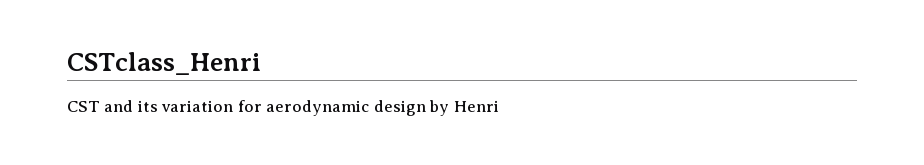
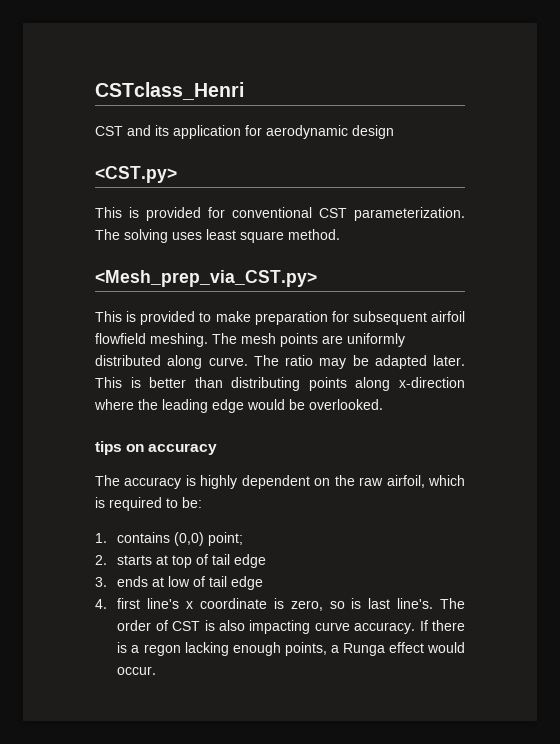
[161,100,234,112] variation -> [173,125,241,139] application
[429,100,499,116] by Henri -> [95,166,177,183] [95,207,465,221] [95,229,340,243] [95,270,317,287] [95,311,465,325] [95,333,405,347] [95,355,465,369] [95,377,465,391] [94,399,383,413] [95,441,218,455] [95,475,466,489] [95,497,202,511] [95,532,244,546] [95,554,267,568] [95,576,264,590] [95,598,465,611] [117,620,466,634] [117,642,465,656] [117,666,157,675] // <CST.py> // This is provided for conventional CST parameterization. The solving uses least square method. // <Mesh_prep_via_CST.py> // This is provided to make preparation for subsequent airfoil flowfield meshing. The mesh points are uniformly distributed along curve. The ratio may be adapted later. This is better than distributing points along x-direction where the leading edge would be overlooked. // tips on accuracy // The accuracy is highly dependent on the raw airfoil, which is required to be: // 1. contains (0,0) point; // 2. starts at top of tail edge // 3. ends at low of tail edge // 4. first line's x coordinate is zero, so is last line's. The order of CST is also impacting curve accuracy. If there is a regon lacking enough points, a Runga effect would occur.

